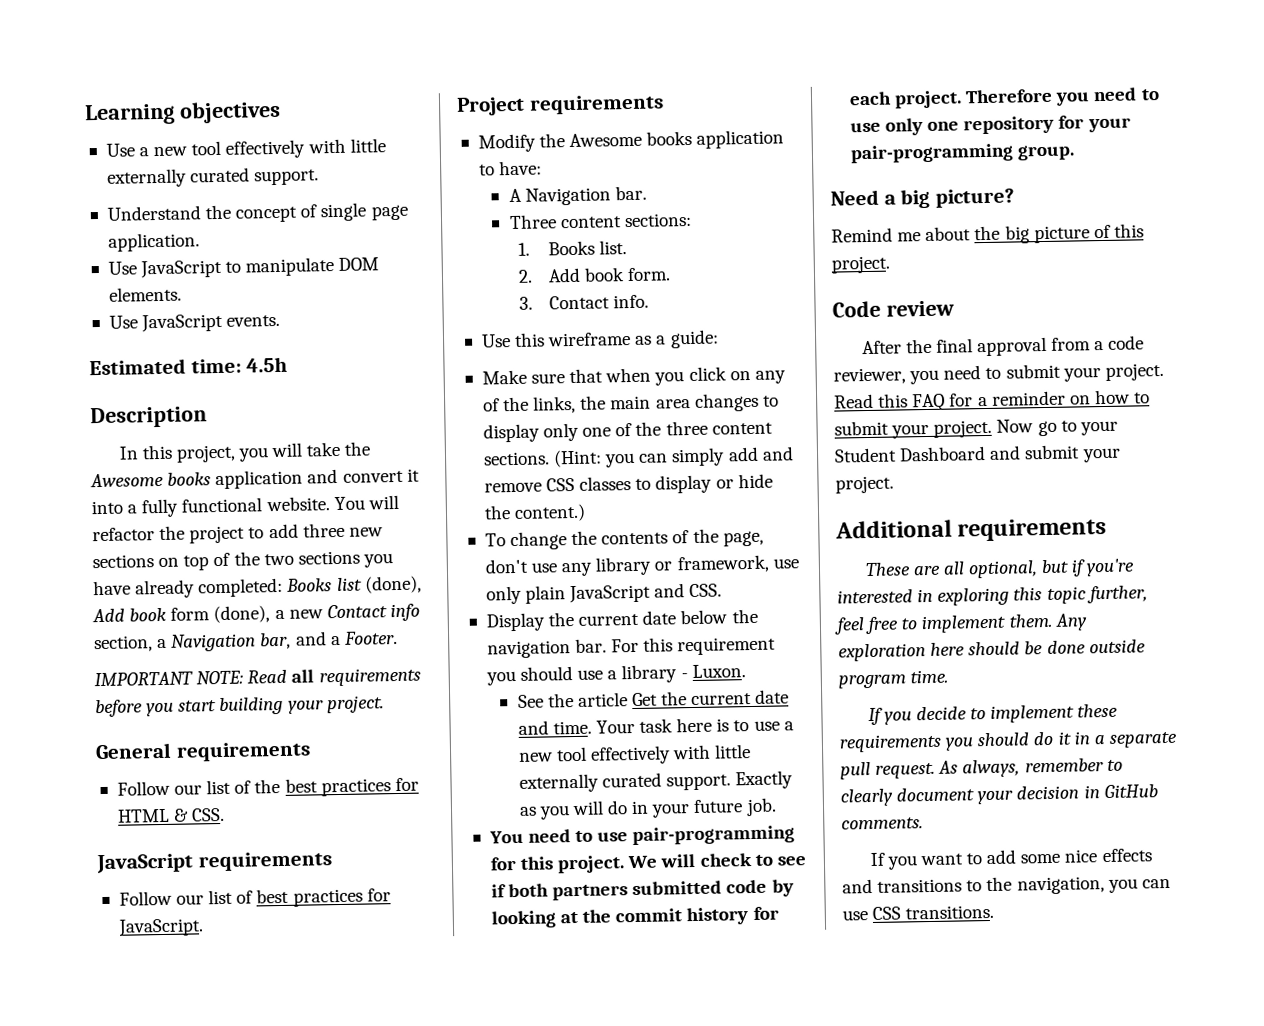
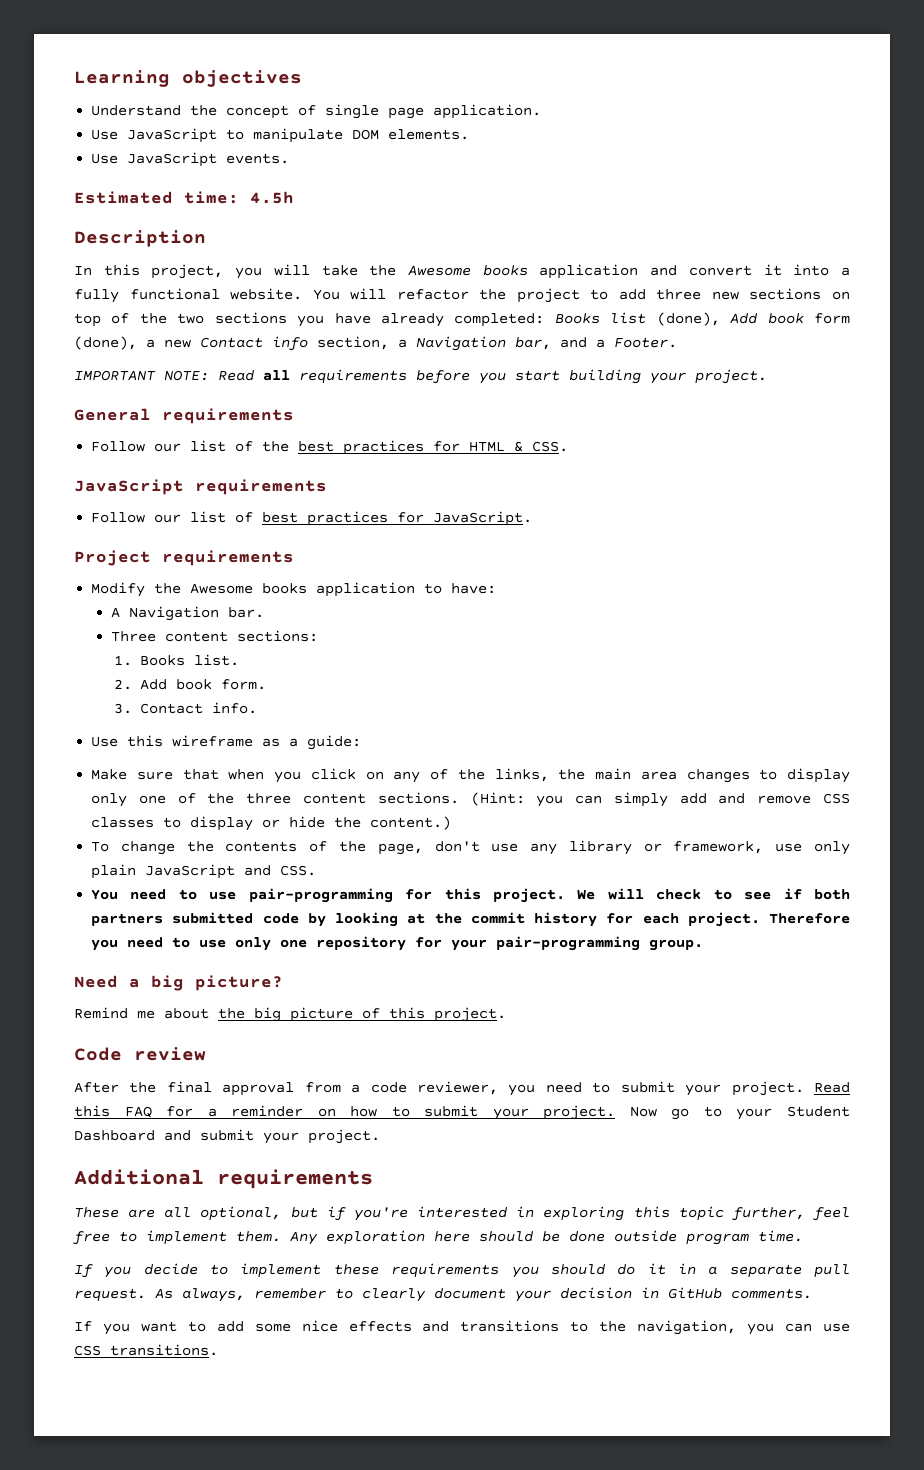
[105,138,386,159] [106,167,320,188] // Use a new tool effectively with little externally curated support. -> (302, 78) none
[485,608,758,632] [486,636,777,659] [485,664,746,686] [517,689,790,708] [517,717,794,735] [518,744,752,765] [518,770,793,793] [518,797,777,820] // Display the current date below the navigation bar. For this requirement you should use a library - Luxon. // See the article Get the current date and time. Your task here is to use a new tool effectively with little externally curated support. Exactly as you will do in your future job. -> (317, 870) none

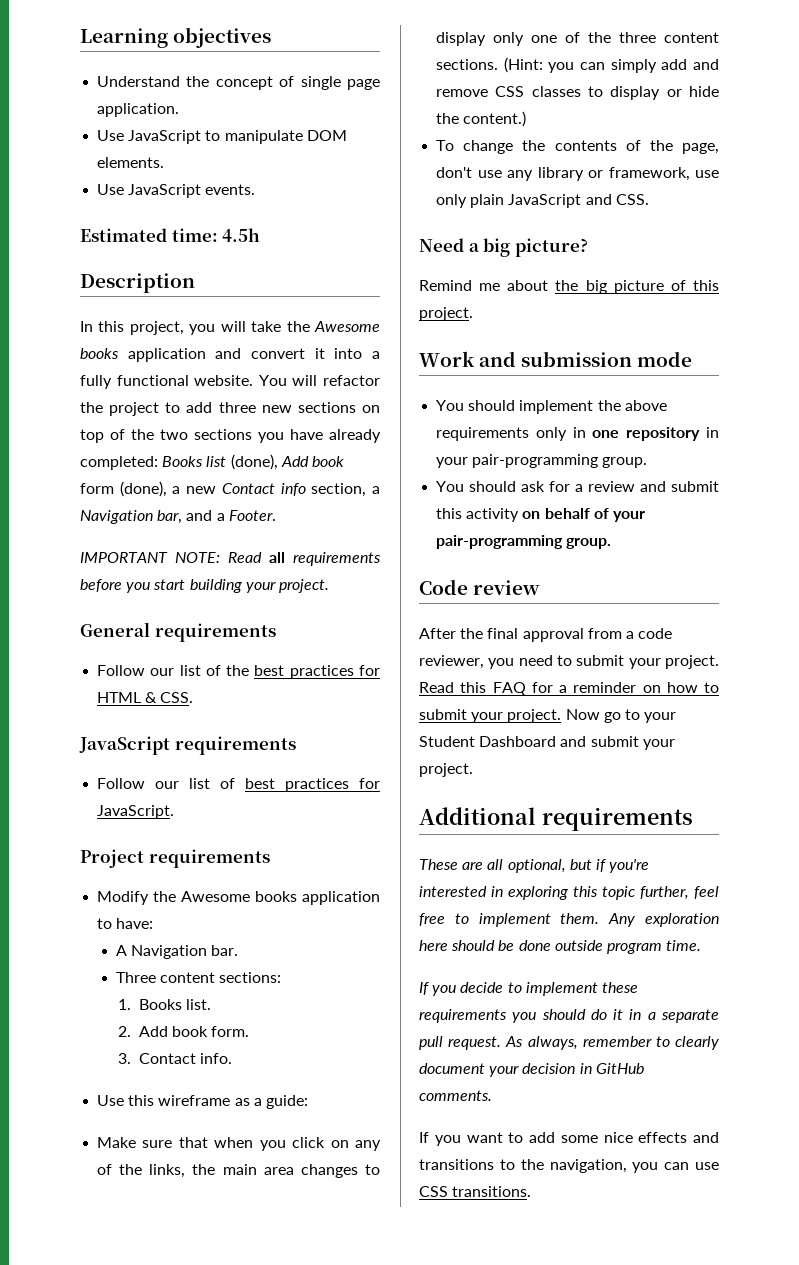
[91,888,850,903] [91,912,851,927] [91,936,704,951] // You need to use pair-programming for this project. We will check to see if both partners submitted code by looking at the commit history for each project. Therefore you need to use only one repository for your pair-programming group. -> (649, 199) none
(506, 1014) none -> [419,351,693,367] [436,400,667,414] [436,427,719,441] [436,454,648,468] [436,481,719,492] [436,508,645,522] [436,535,612,549] // Work and submission mode // You should implement the above requirements only in one repository in your pair-programming group. // You should ask for a review and submit this activity on behalf of your pair-programming group.

